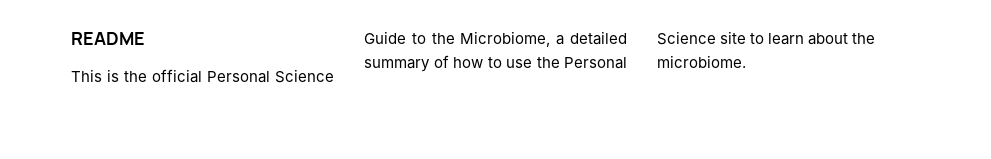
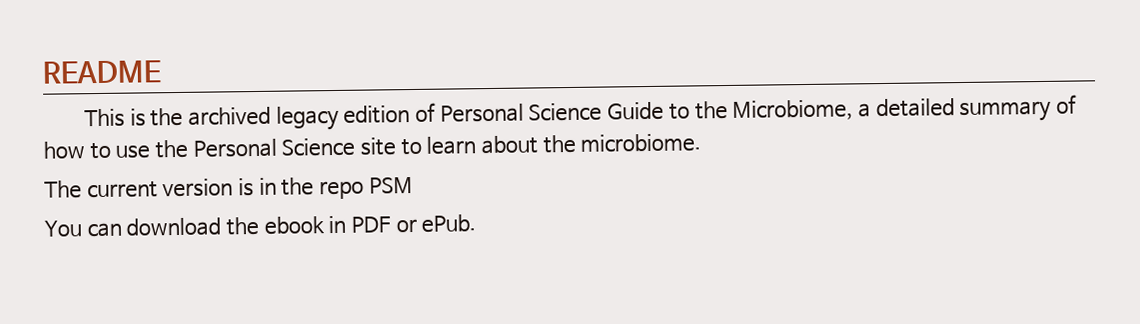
[152,69,202,83] official -> [188,102,437,131] archived legacy edition of
(746, 61) none -> [44,177,413,200] [44,214,477,238] // The current version is in the repo PSM // You can download the ebook in PDF or ePub.

